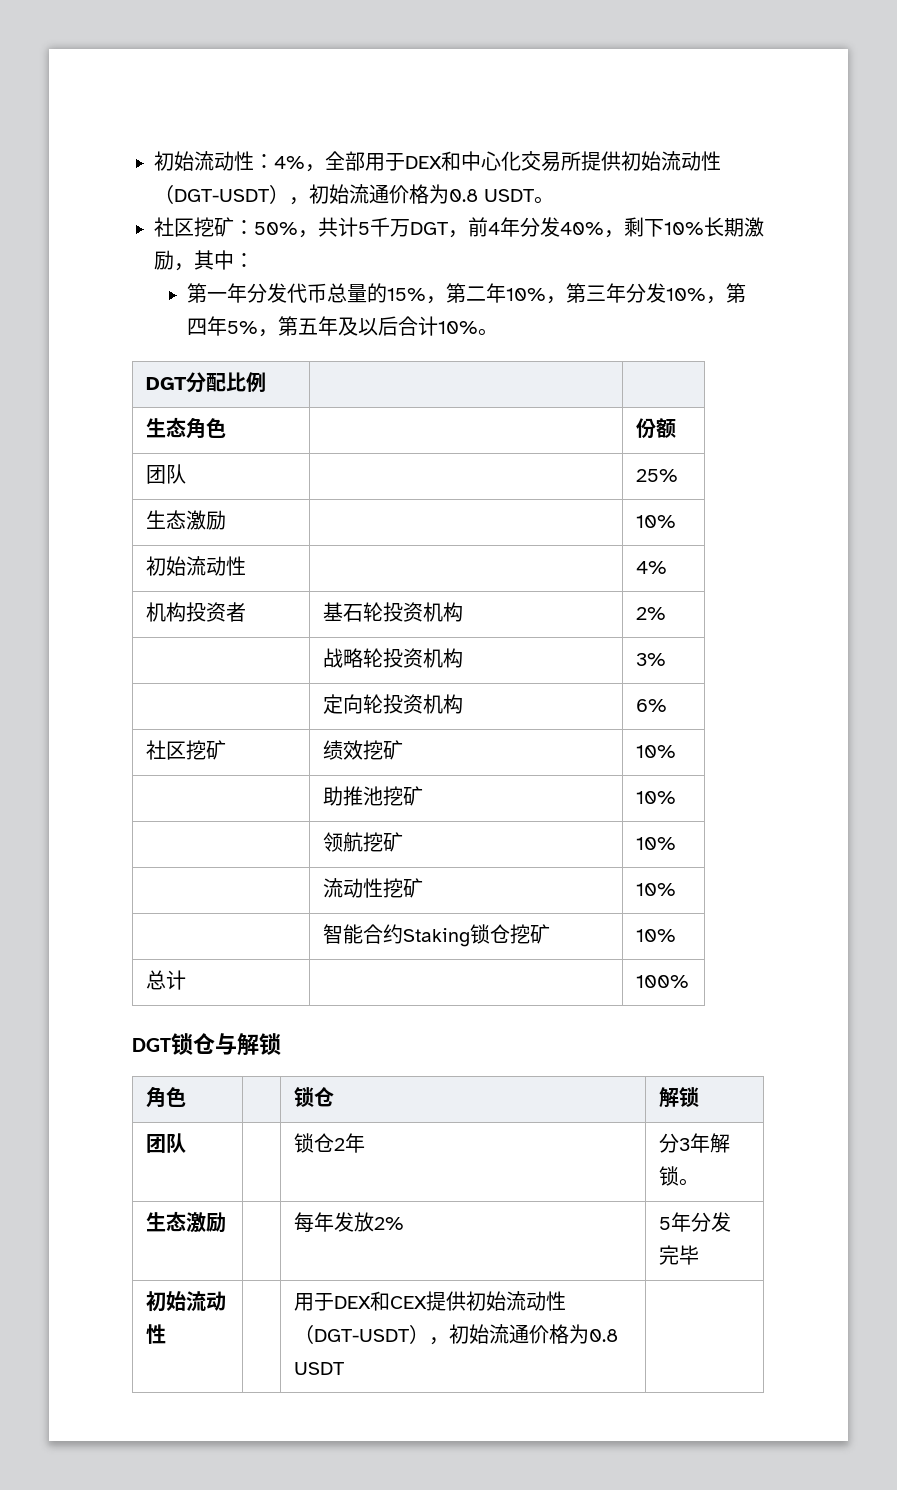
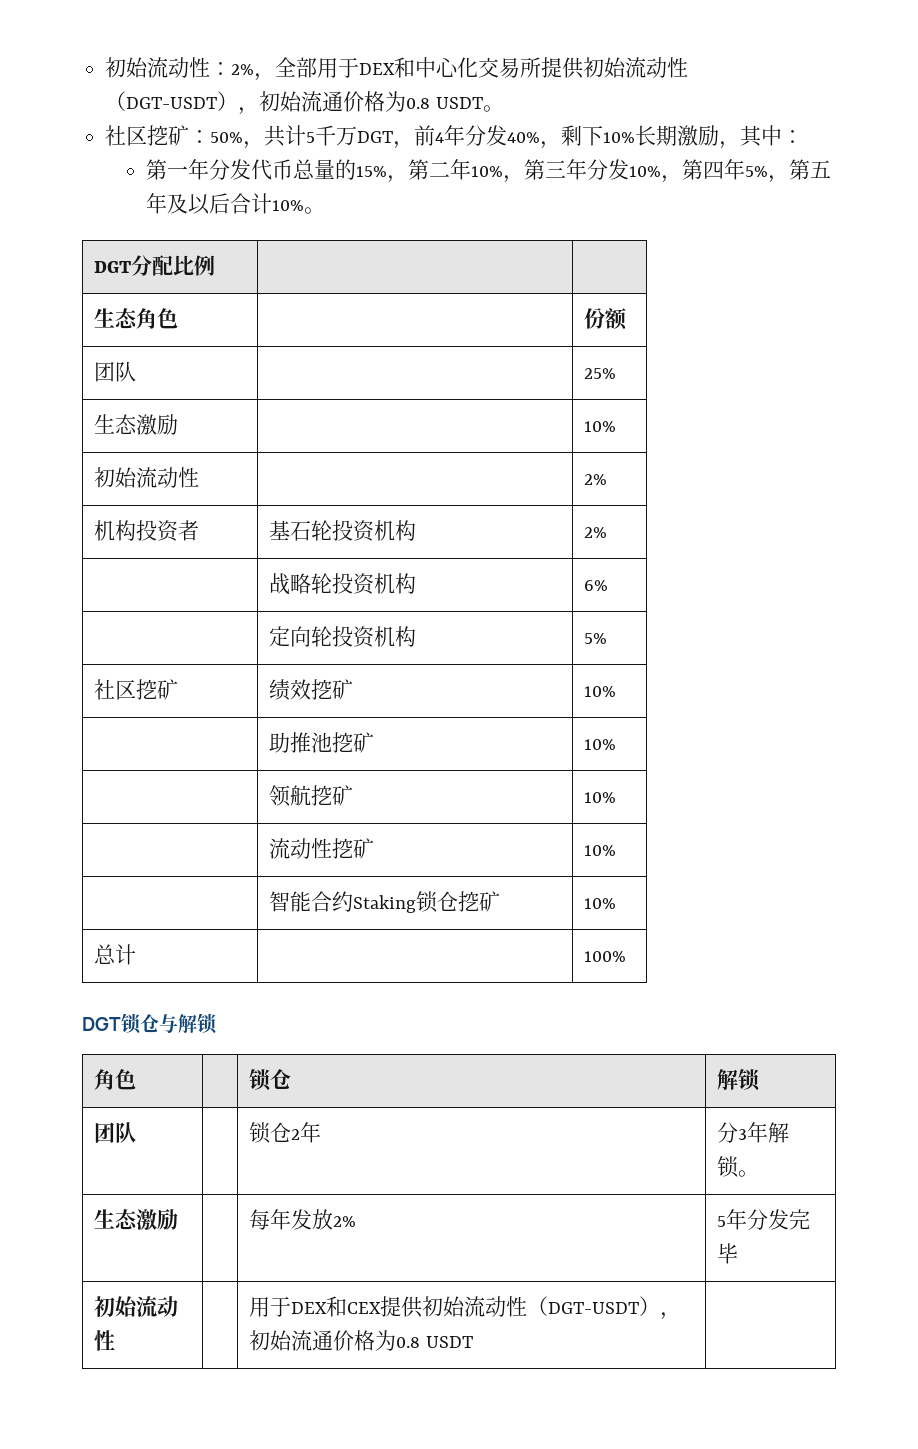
[274,156,305,169] 4% -> [231,64,255,75] 2%
[636,561,668,574] 4% -> [584,474,608,485] 2%
[636,653,667,666] 3% -> [584,580,609,591] 6%
[636,699,668,712] 6% -> [584,633,608,644] 5%

